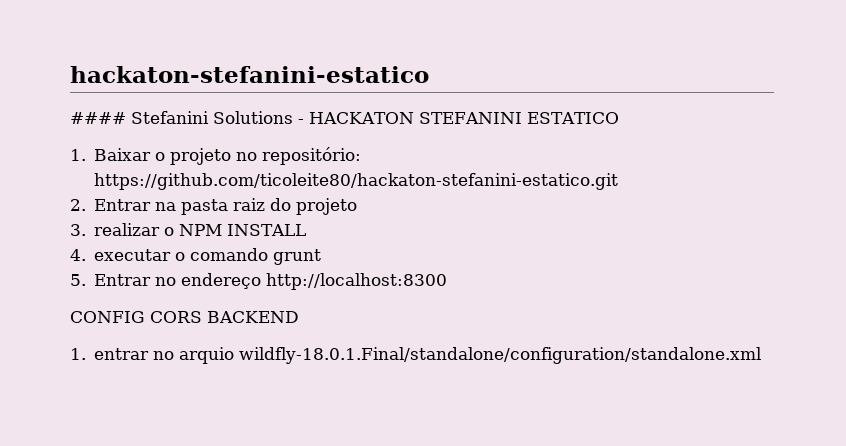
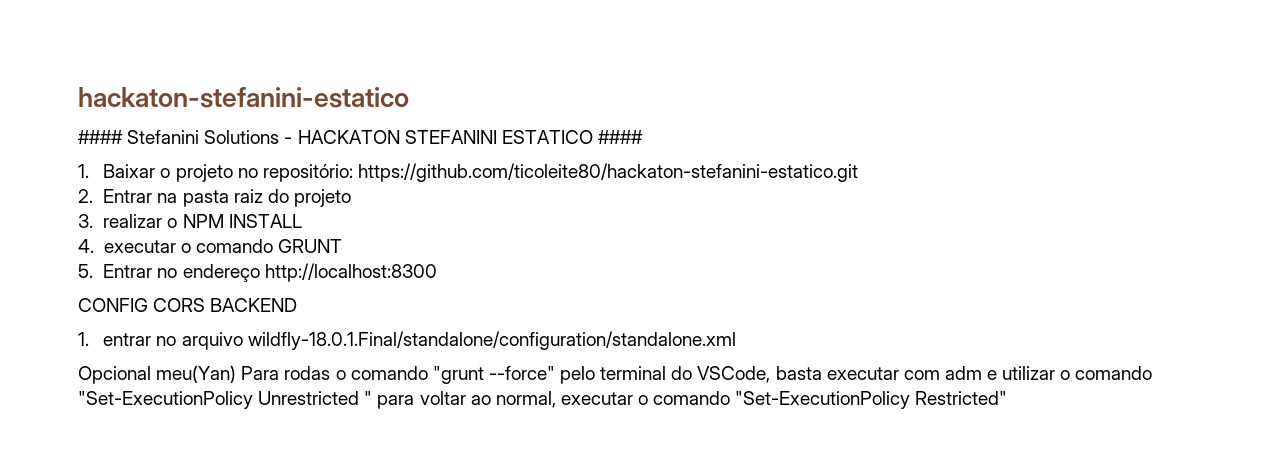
(619, 118) none -> [597,130,643,144] ####
[273,249,322,265] grunt -> [277,239,342,253] GRUNT
[179,347,235,364] arquio -> [181,332,243,350] arquivo
(762, 355) none -> [78,365,1153,384] [78,391,1008,409] // Opcional meu(Yan) Para rodas o comando "grunt --force" pelo terminal do VSCode, basta executar com adm e utilizar o comando "Set-ExecutionPolicy Unrestricted " para voltar ao normal, executar o comando "Set-ExecutionPolicy Restricted"

